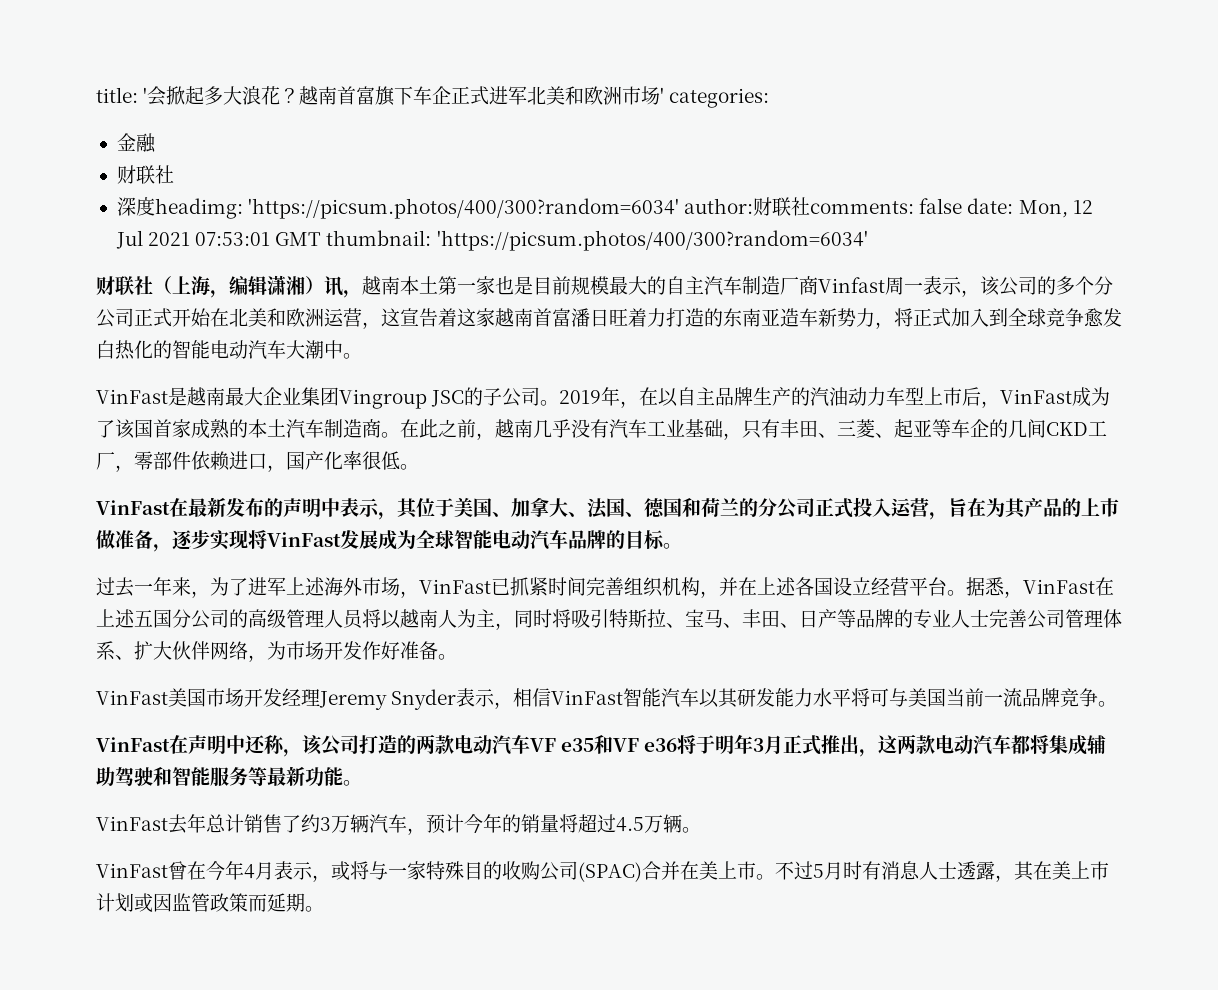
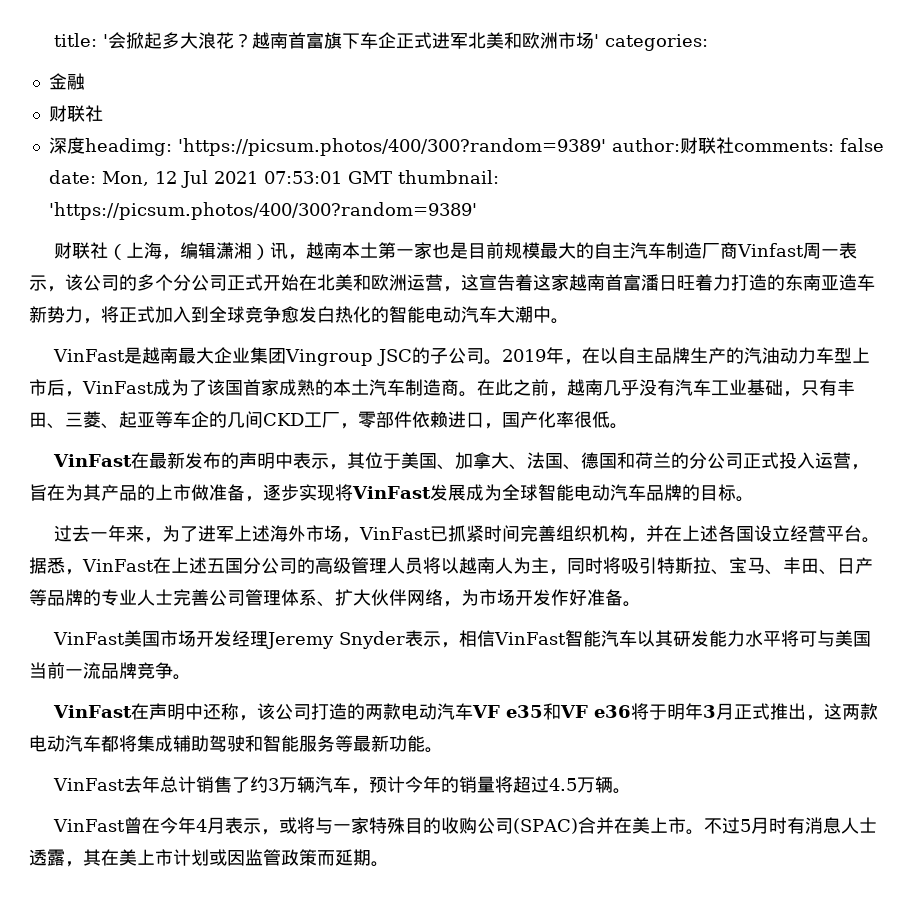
[248,198,680,219] 'https://picsum.photos/400/300?random=6034' -> [177,138,606,156] 'https://picsum.photos/400/300?random=9389'
[436,230,868,251] 'https://picsum.photos/400/300?random=6034' -> [48,202,477,220] 'https://picsum.photos/400/300?random=9389'

